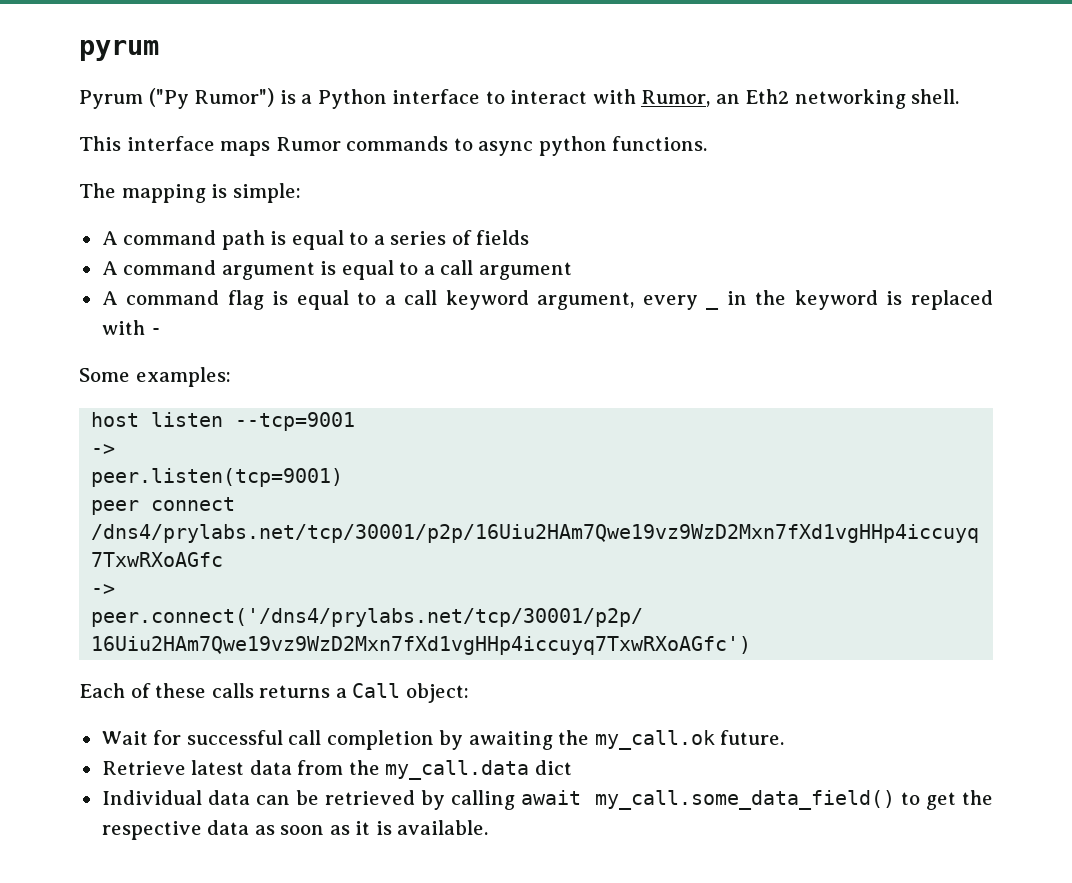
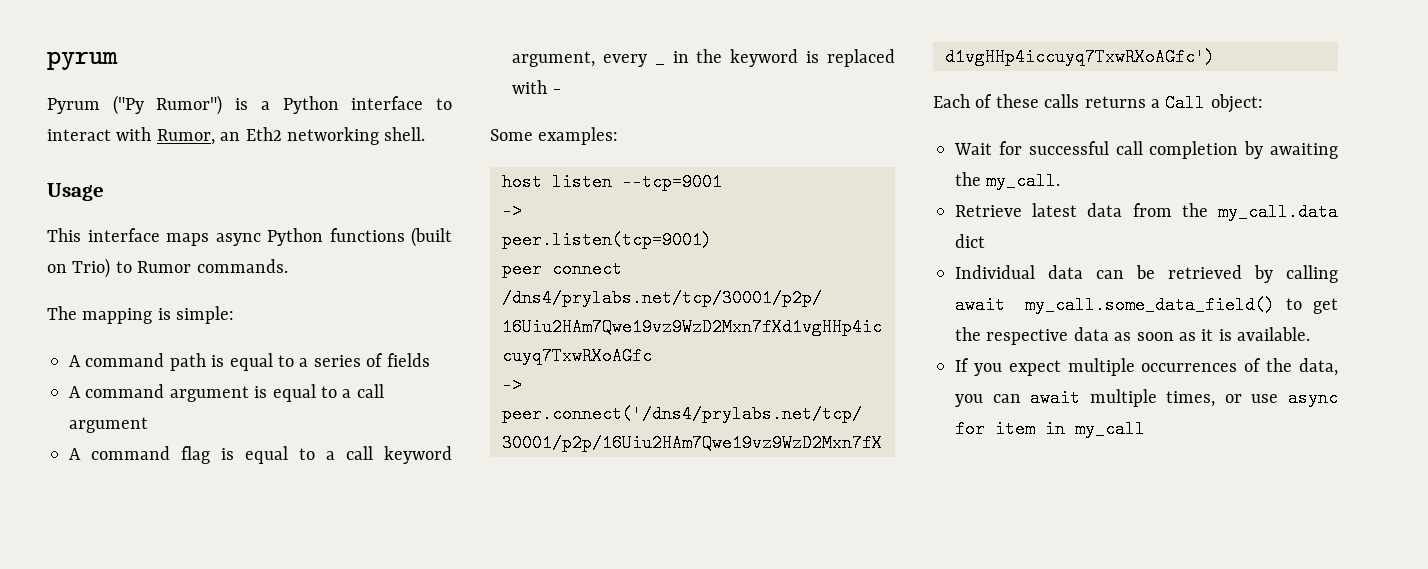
(960, 96) none -> [47,183,104,201] // Usage
[275,136,708,156] Rumor commands to async python functions. -> [215,227,452,247] [47,258,288,278] async Python functions (built on Trio) to Rumor commands.
[594,730,785,750] my_call.ok future. -> [986,172,1061,190] my_call.
(489, 827) none -> [955,358,1338,376] [955,389,1338,407] [955,420,1145,438] // If you expect multiple occurrences of the data, you can await multiple times, or use async for item in my_call

